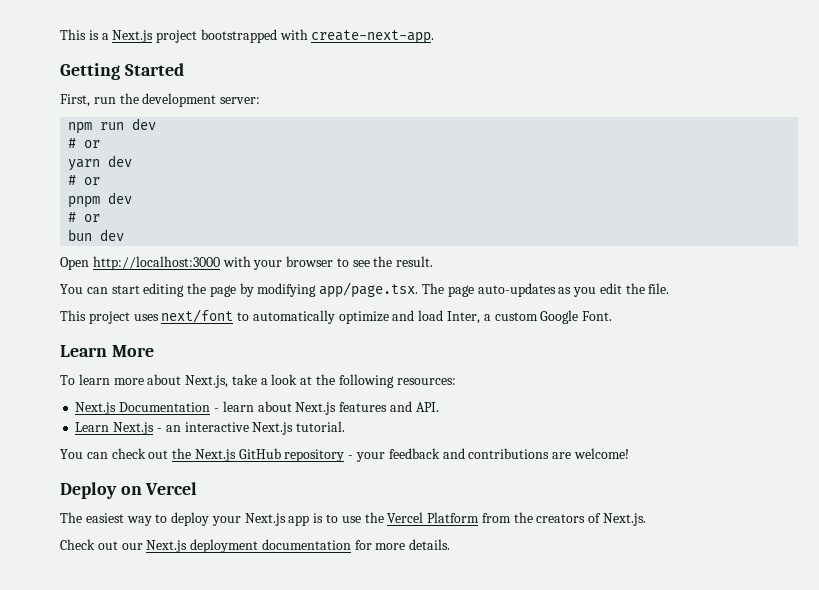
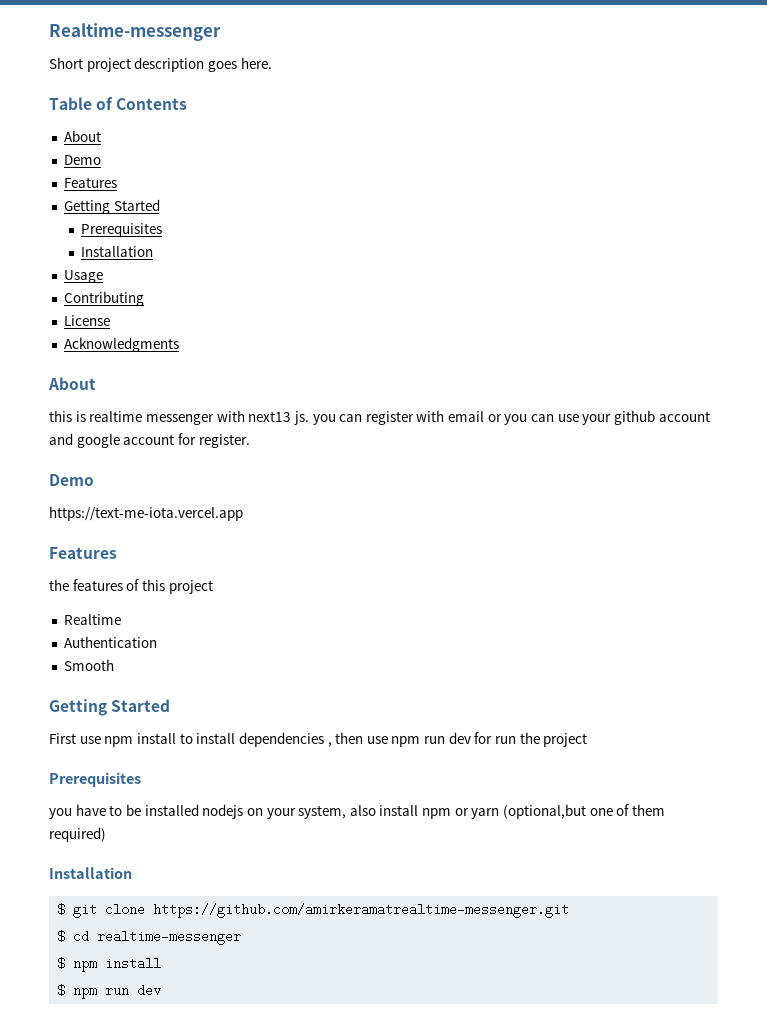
[60,29,435,44] [60,63,184,80] [60,93,261,107] [68,118,157,134] [68,138,101,148] [68,155,133,171] [68,175,101,185] [68,192,133,208] [68,212,101,222] [68,229,125,241] [60,256,434,270] [60,282,670,298] [60,309,613,324] [60,345,154,357] [60,374,456,388] [75,401,439,415] [75,421,346,435] [60,448,629,462] [60,482,198,499] [60,512,647,526] [60,539,451,553] This is a Next.js project bootstrapped with create-next-app. // Getting Started // First, run the development server: // npm run dev // # or // yarn dev // # or // pnpm dev // # or // bun dev // Open http://localhost:3000 with your browser to see the result. // You can start editing the page by modifying app/page.tsx. The page auto-updates as you edit the file. // This project uses next/font to automatically optimize and load Inter, a custom Google Font. // Learn More // To learn more about Next.js, take a look at the following resources: // Next.js Documentation - learn about Next.js features and API. // Learn Next.js - an interactive Next.js tutorial. // You can check out the Next.js GitHub repository - your feedback and contributions are welcome! // Deploy on Vercel // The easiest way to deploy your Next.js app is to use the Vercel Platform from the creators of Next.js. // Check out our Next.js deployment documentation for more details. -> [49,23,221,41] [49,57,272,72] [49,97,188,110] [63,130,101,142] [63,155,101,165] [63,177,117,188] [63,199,160,214] [80,223,162,237] [80,246,153,257] [63,270,103,283] [63,291,144,306] [63,315,110,326] [63,337,179,352] [48,377,96,390] [49,410,710,425] [49,433,250,448] [49,474,94,486] [49,506,243,521] [49,547,117,559] [49,579,213,594] [63,614,121,625] [63,636,157,648] [63,659,114,671] [49,699,171,716] [49,732,588,747] [49,772,141,787] [49,804,665,819] [49,827,106,842] [49,867,132,879] [57,903,570,918] [57,930,242,945] [57,957,162,972] [57,984,162,999] Realtime-messenger // Short project description goes here. // Table of Contents // About // Demo // Features // Getting Started // Prerequisites // Installation // Usage // Contributing // License // Acknowledgments // About // this is realtime messenger with next13 js. you can register with email or you can use your github account and google account for register. // Demo // https://text-me-iota.vercel.app // Features // the features of this project // Realtime // Authentication // Smooth // Getting Started // First use npm install to install dependencies , then use npm run dev for run the project // Prerequisites // you have to be installed nodejs on your system, also install npm or yarn (optional,but one of them required) // Installation // $ git clone https://github.com/amirkeramatrealtime-messenger.git // $ cd realtime-messenger // $ npm install // $ npm run dev

